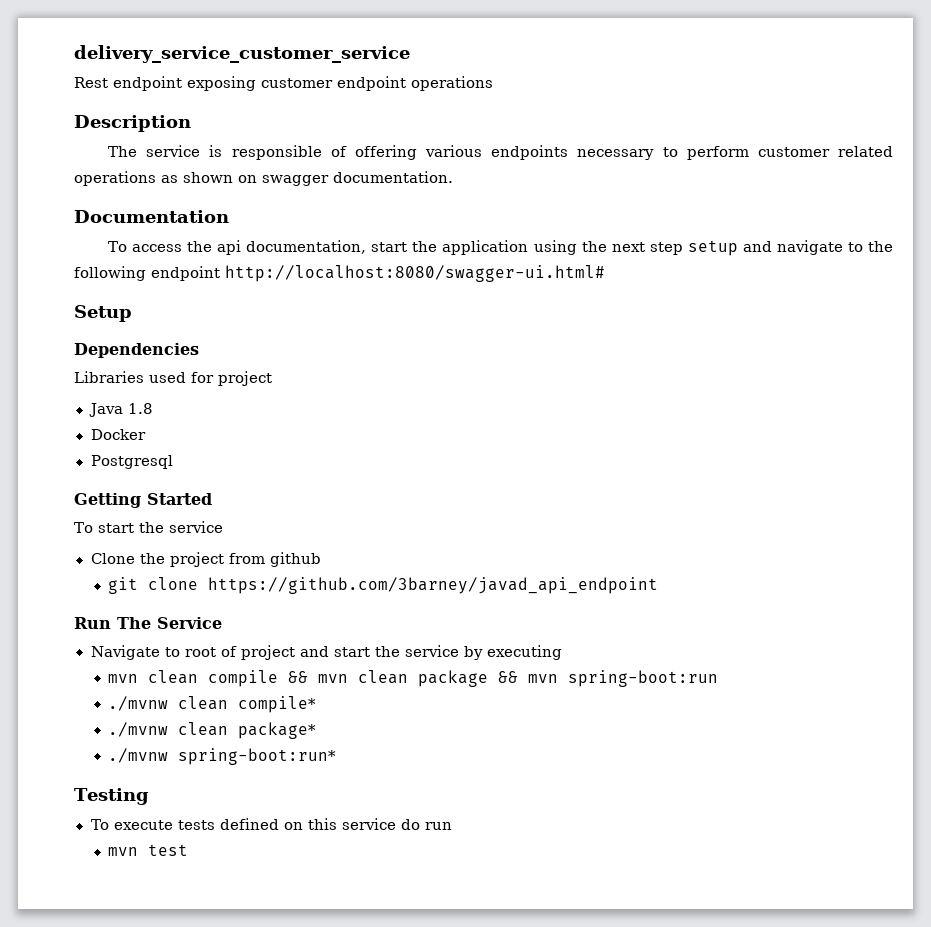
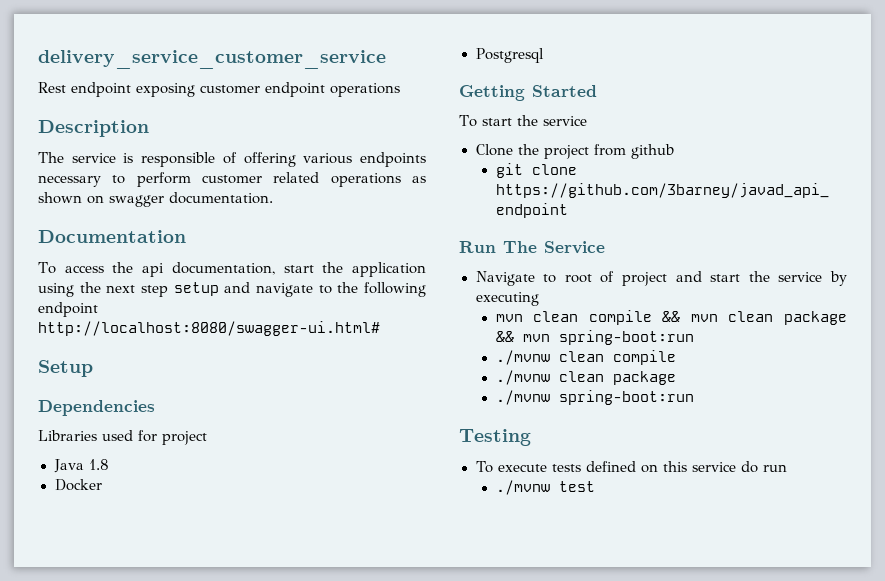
[238,696,317,713] [108,722,317,739] [108,748,337,765] compile* // ./mvnw clean package* // ./mvnw spring-boot:run* -> [612,350,676,365] [495,370,676,385] [495,390,694,405] compile // ./mvnw clean package // ./mvnw spring-boot:run
[108,847,139,856] mvn -> [495,480,550,495] ./mvnw

